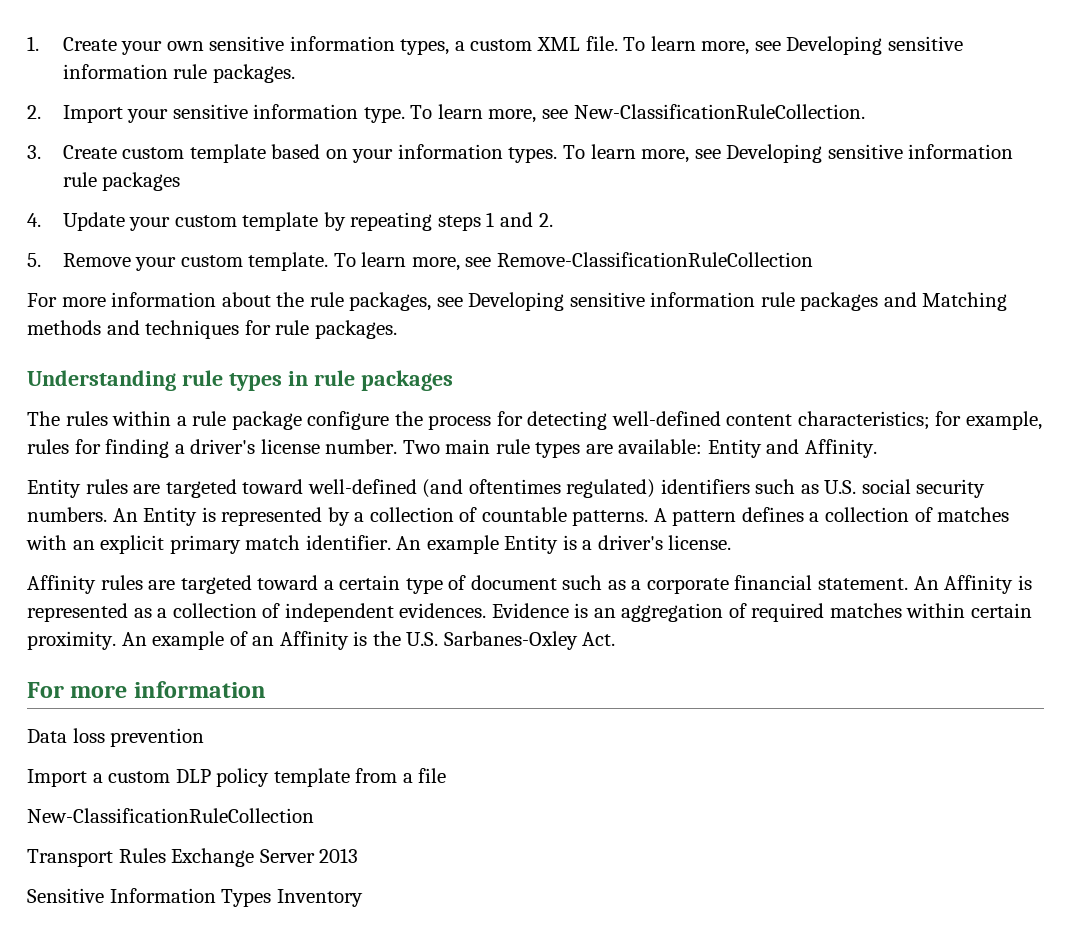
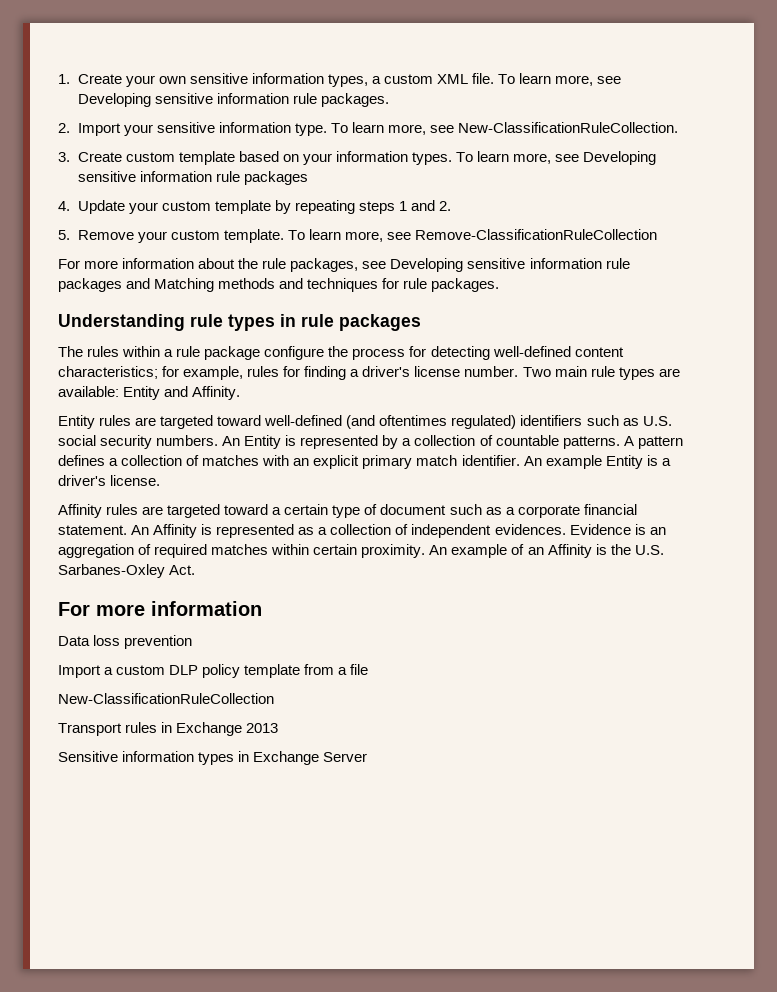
[118,848,315,867] Rules Exchange Server -> [125,722,243,736] rules in Exchange
[109,888,363,907] Information Types Inventory -> [122,751,368,765] information types in Exchange Server

